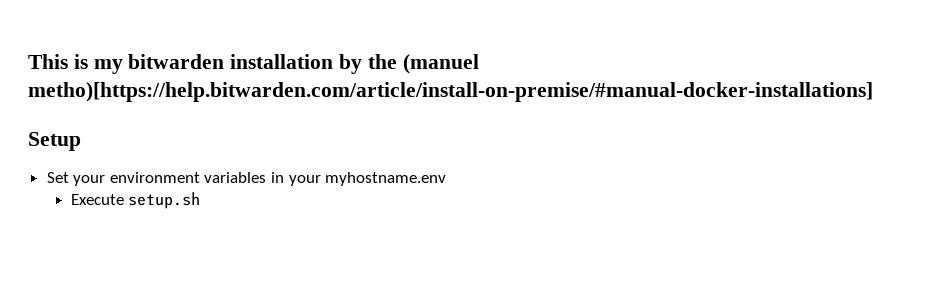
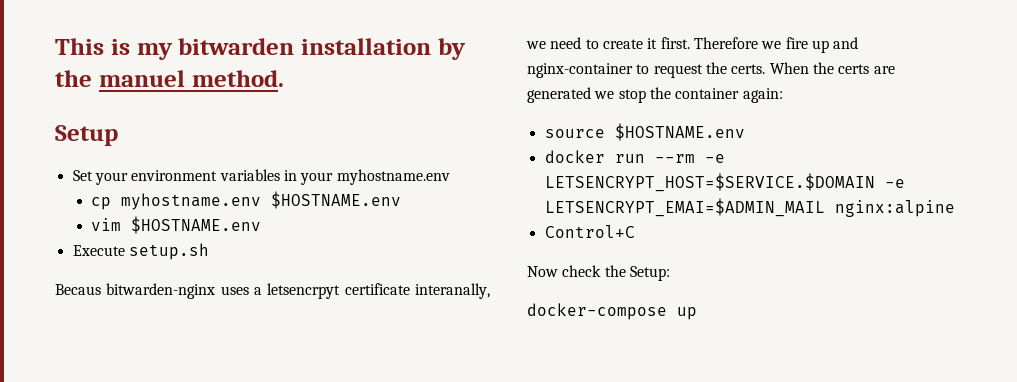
[402,54,479,74] [28,82,873,102] (manuel metho)[https://help.bitwarden.com/article/install-on-premise/#manual-docker-installations] -> [98,70,284,87] manuel method.
[70,192,201,209] Execute setup.sh -> [90,191,401,210] [90,216,261,234] [72,243,209,260] [55,283,490,299] [526,37,859,53] [527,62,895,78] [527,87,783,103] [544,123,745,141] [544,150,725,163] [544,173,905,192] [544,198,955,217] [544,225,635,238] [527,265,670,281] [527,303,697,320] cp myhostname.env $HOSTNAME.env // vim $HOSTNAME.env // Execute setup.sh // Becaus bitwarden-nginx uses a letsencrpyt certificate interanally, we need to create it first. Therefore we fire up and nginx-container to request the certs. When the certs are generated we stop the container again: // source $HOSTNAME.env // docker run --rm -e LETSENCRYPT_HOST=$SERVICE.$DOMAIN -e LETSENCRYPT_EMAI=$ADMIN_MAIL nginx:alpine // Control+C // Now check the Setup: // docker-compose up

